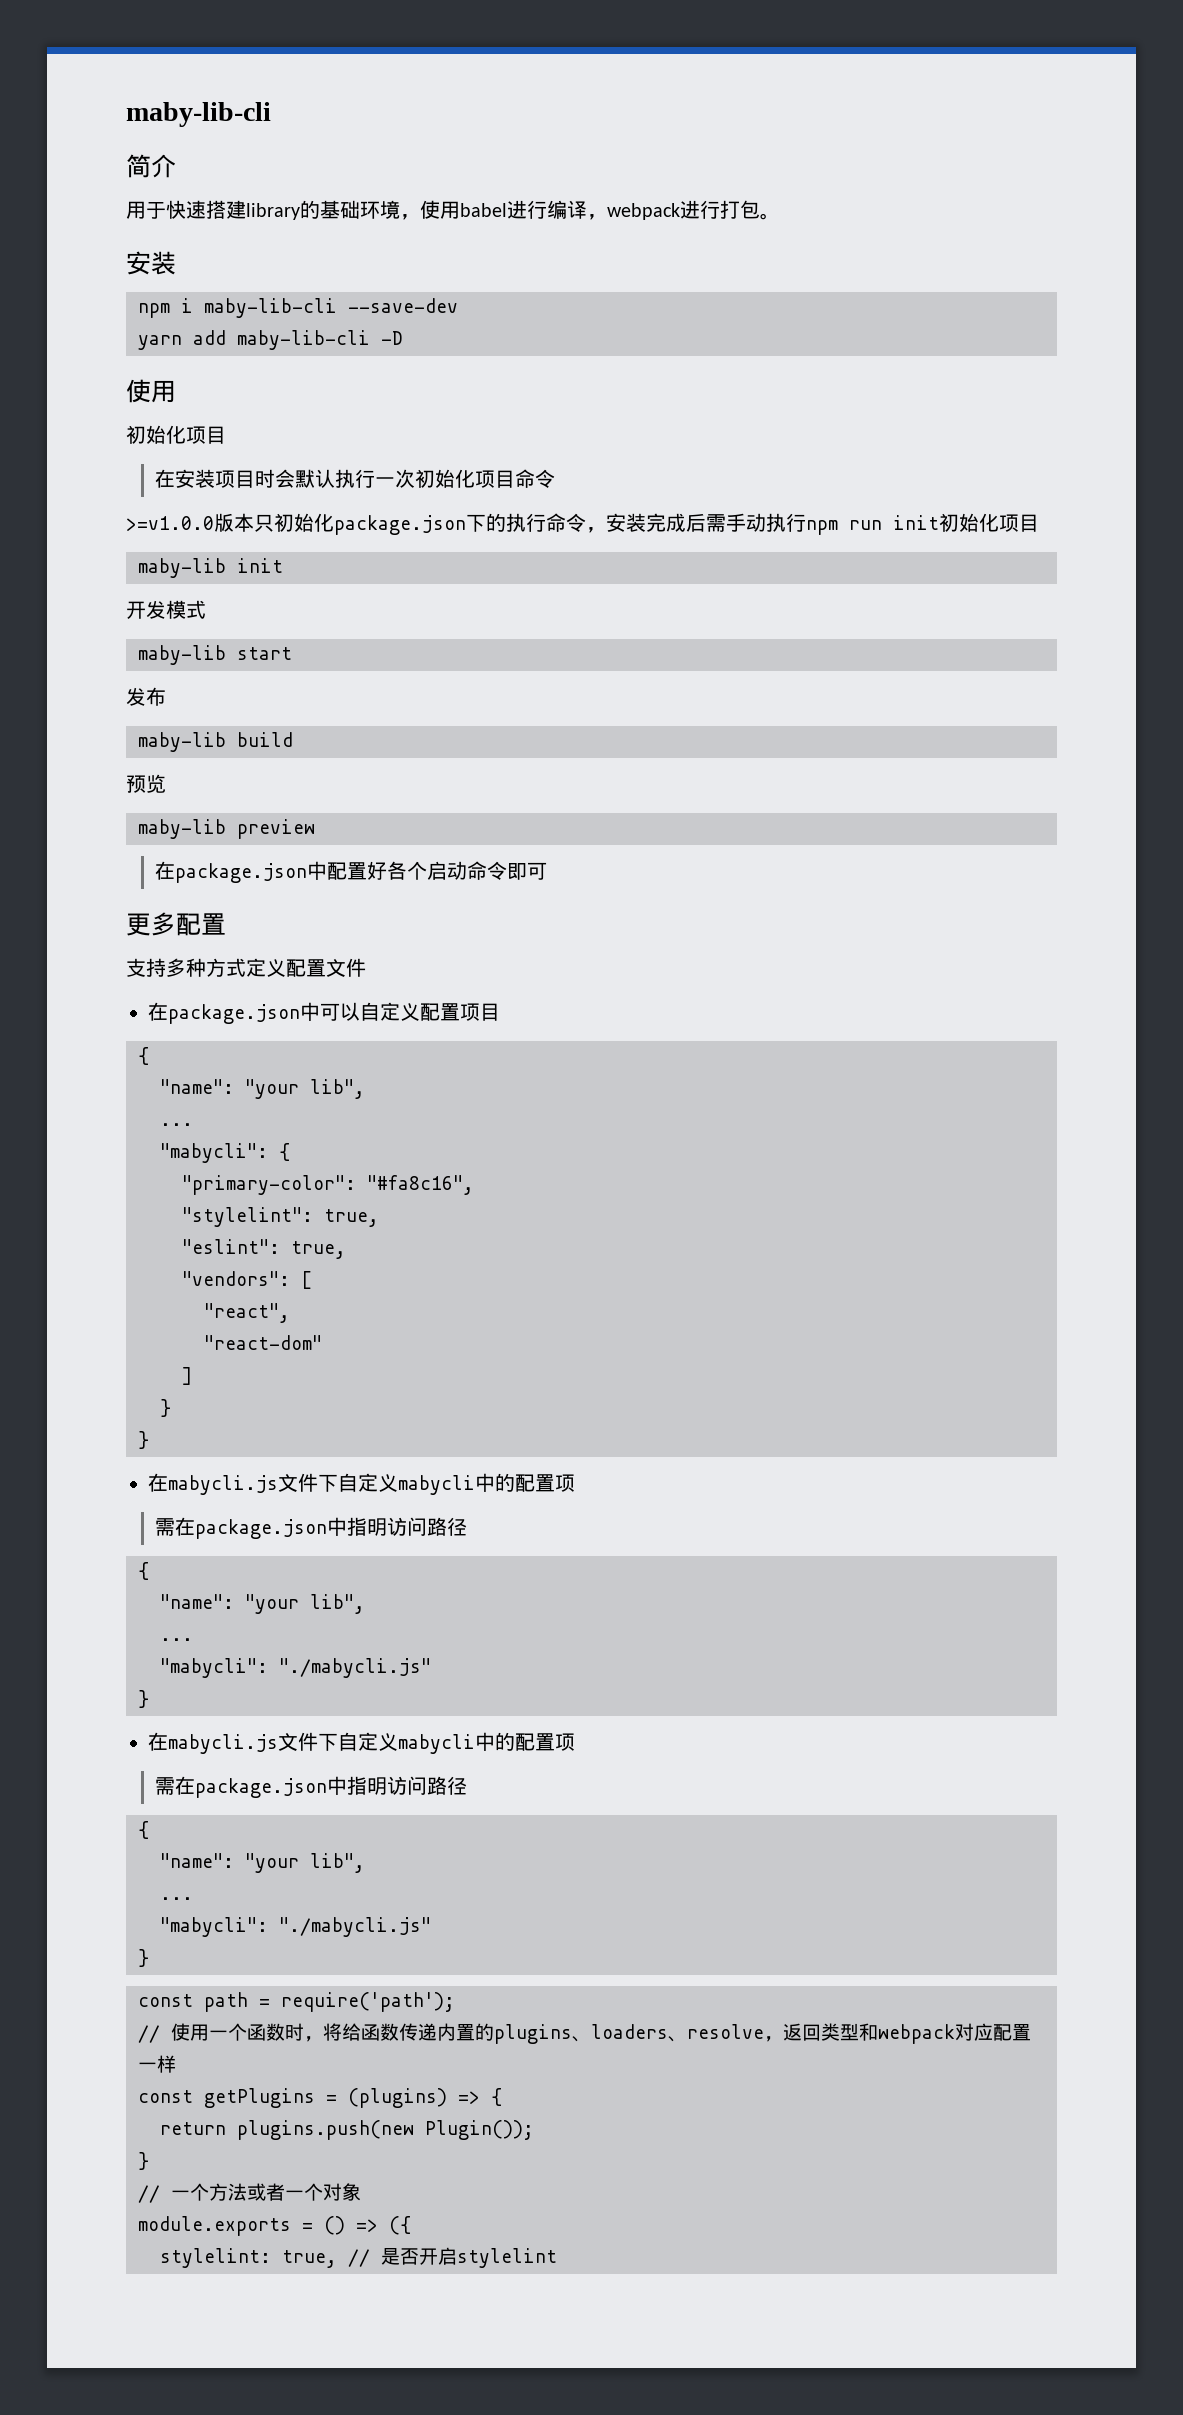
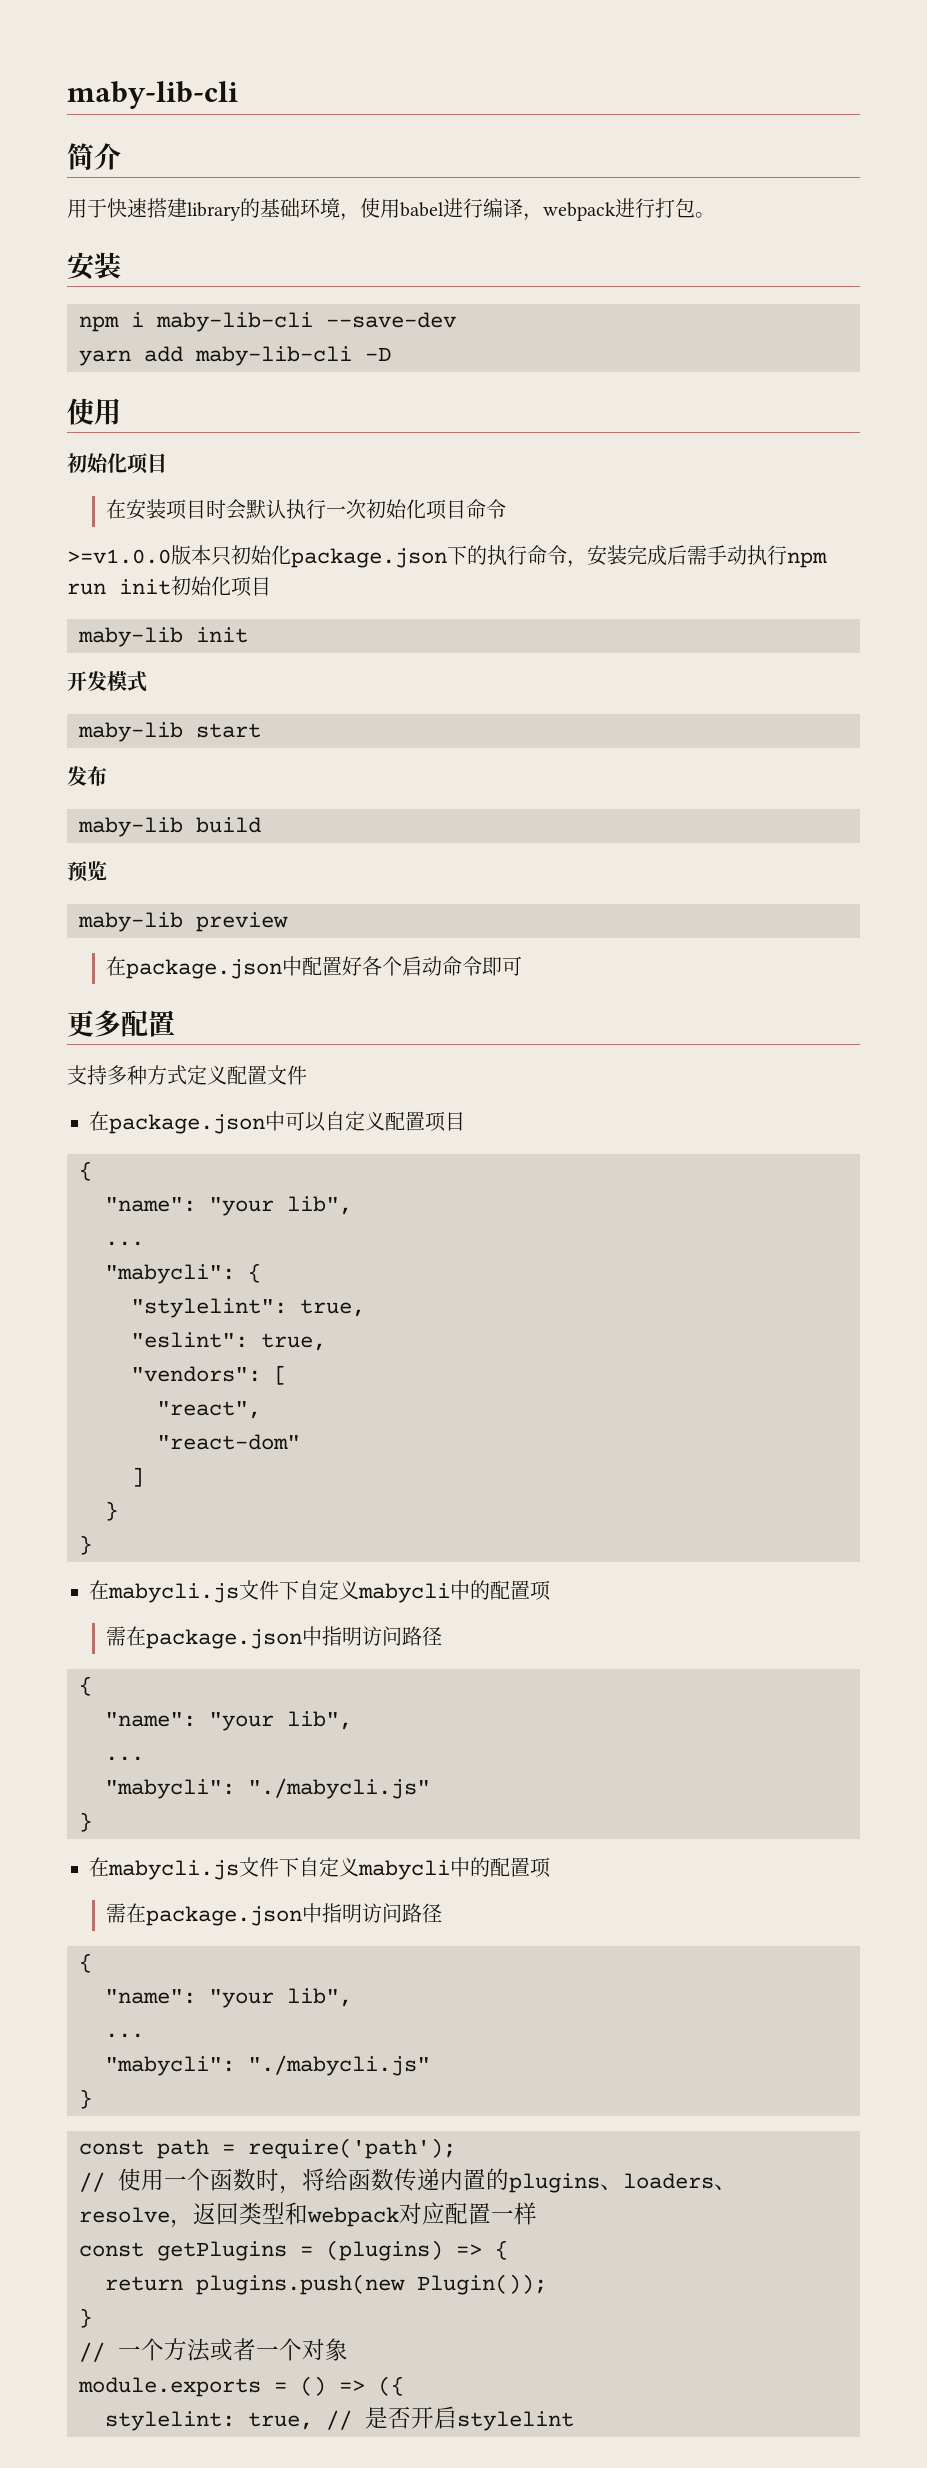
[182,1175,474,1195] // "primary-color": "#fa8c16", -> (261, 1273) none

